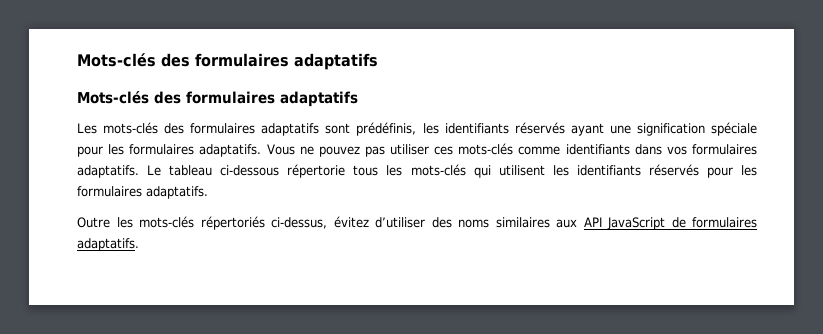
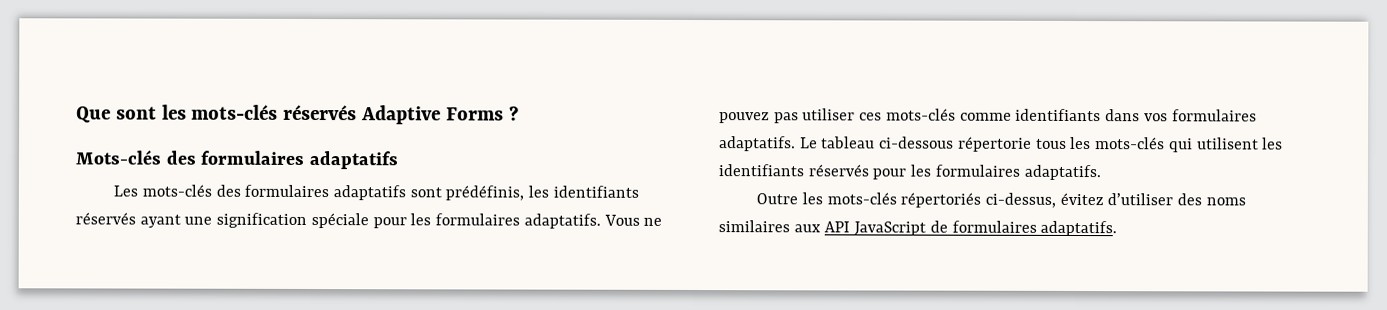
[77,53,378,70] Mots-clés des formulaires adaptatifs -> [76,104,519,125] Que sont les mots-clés réservés Adaptive Forms ?

